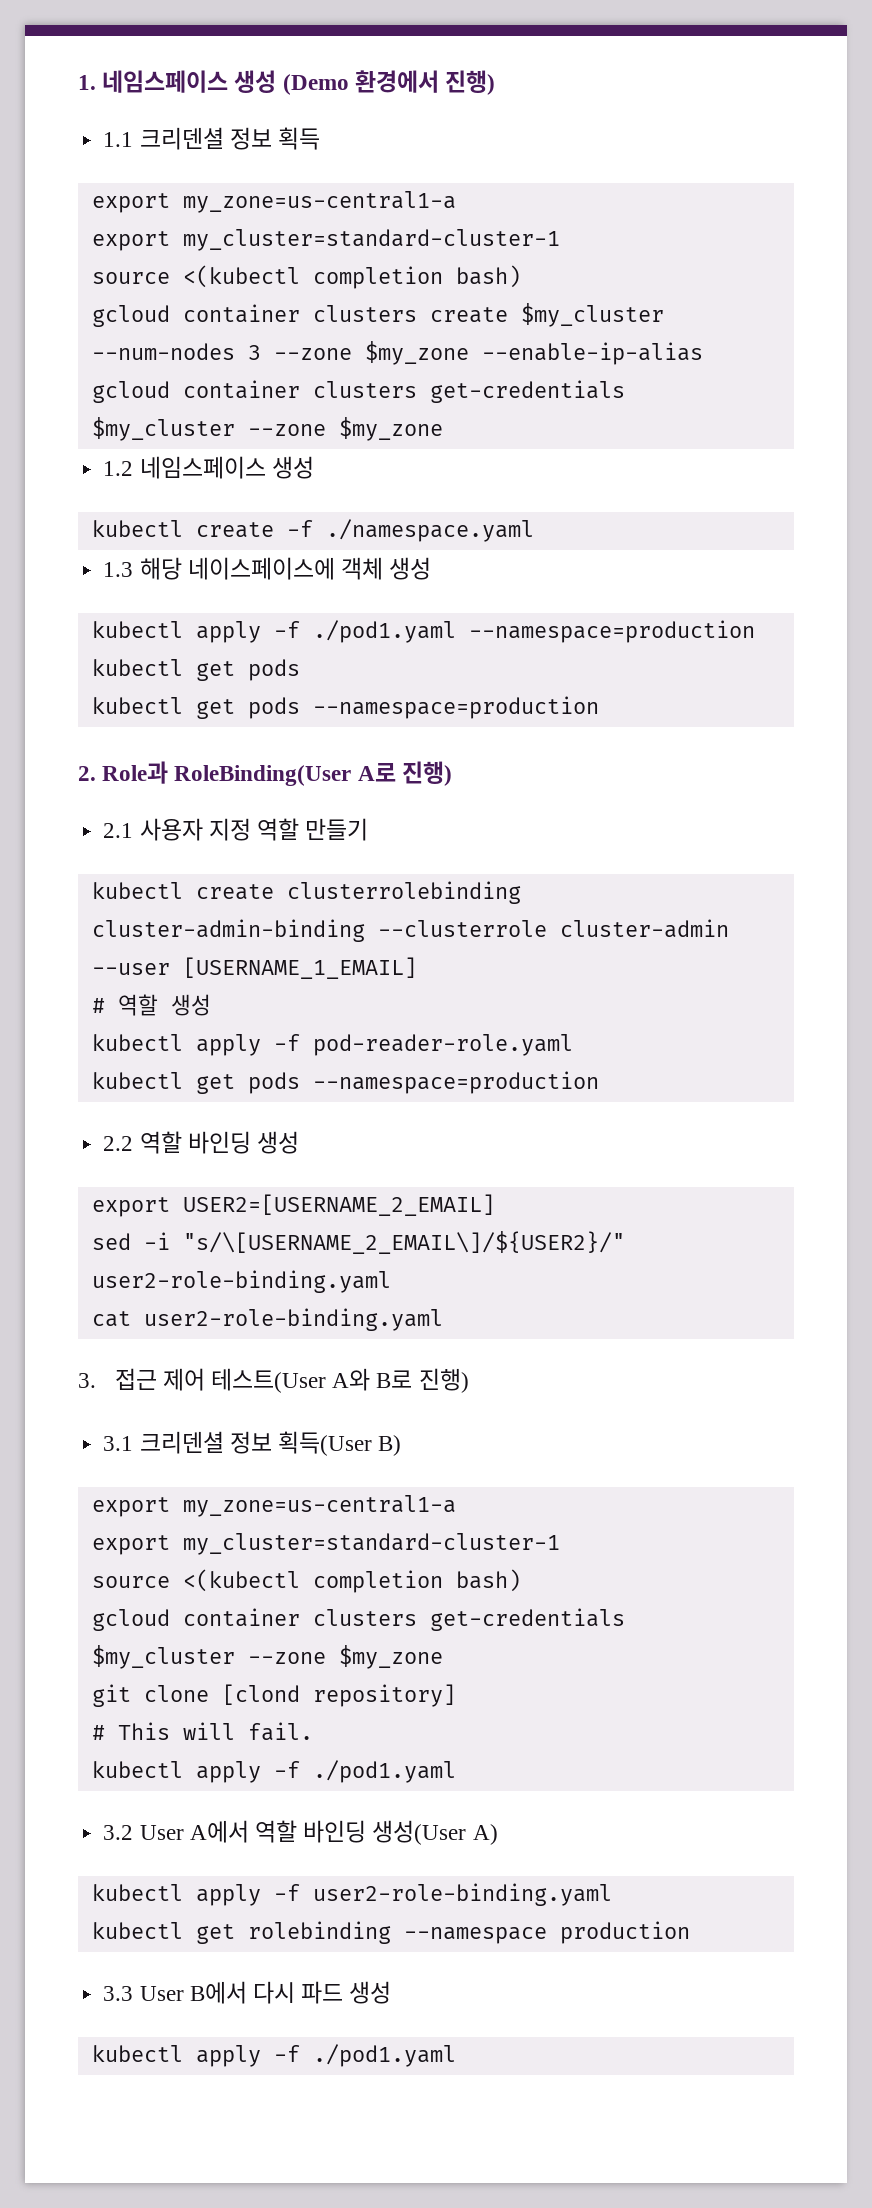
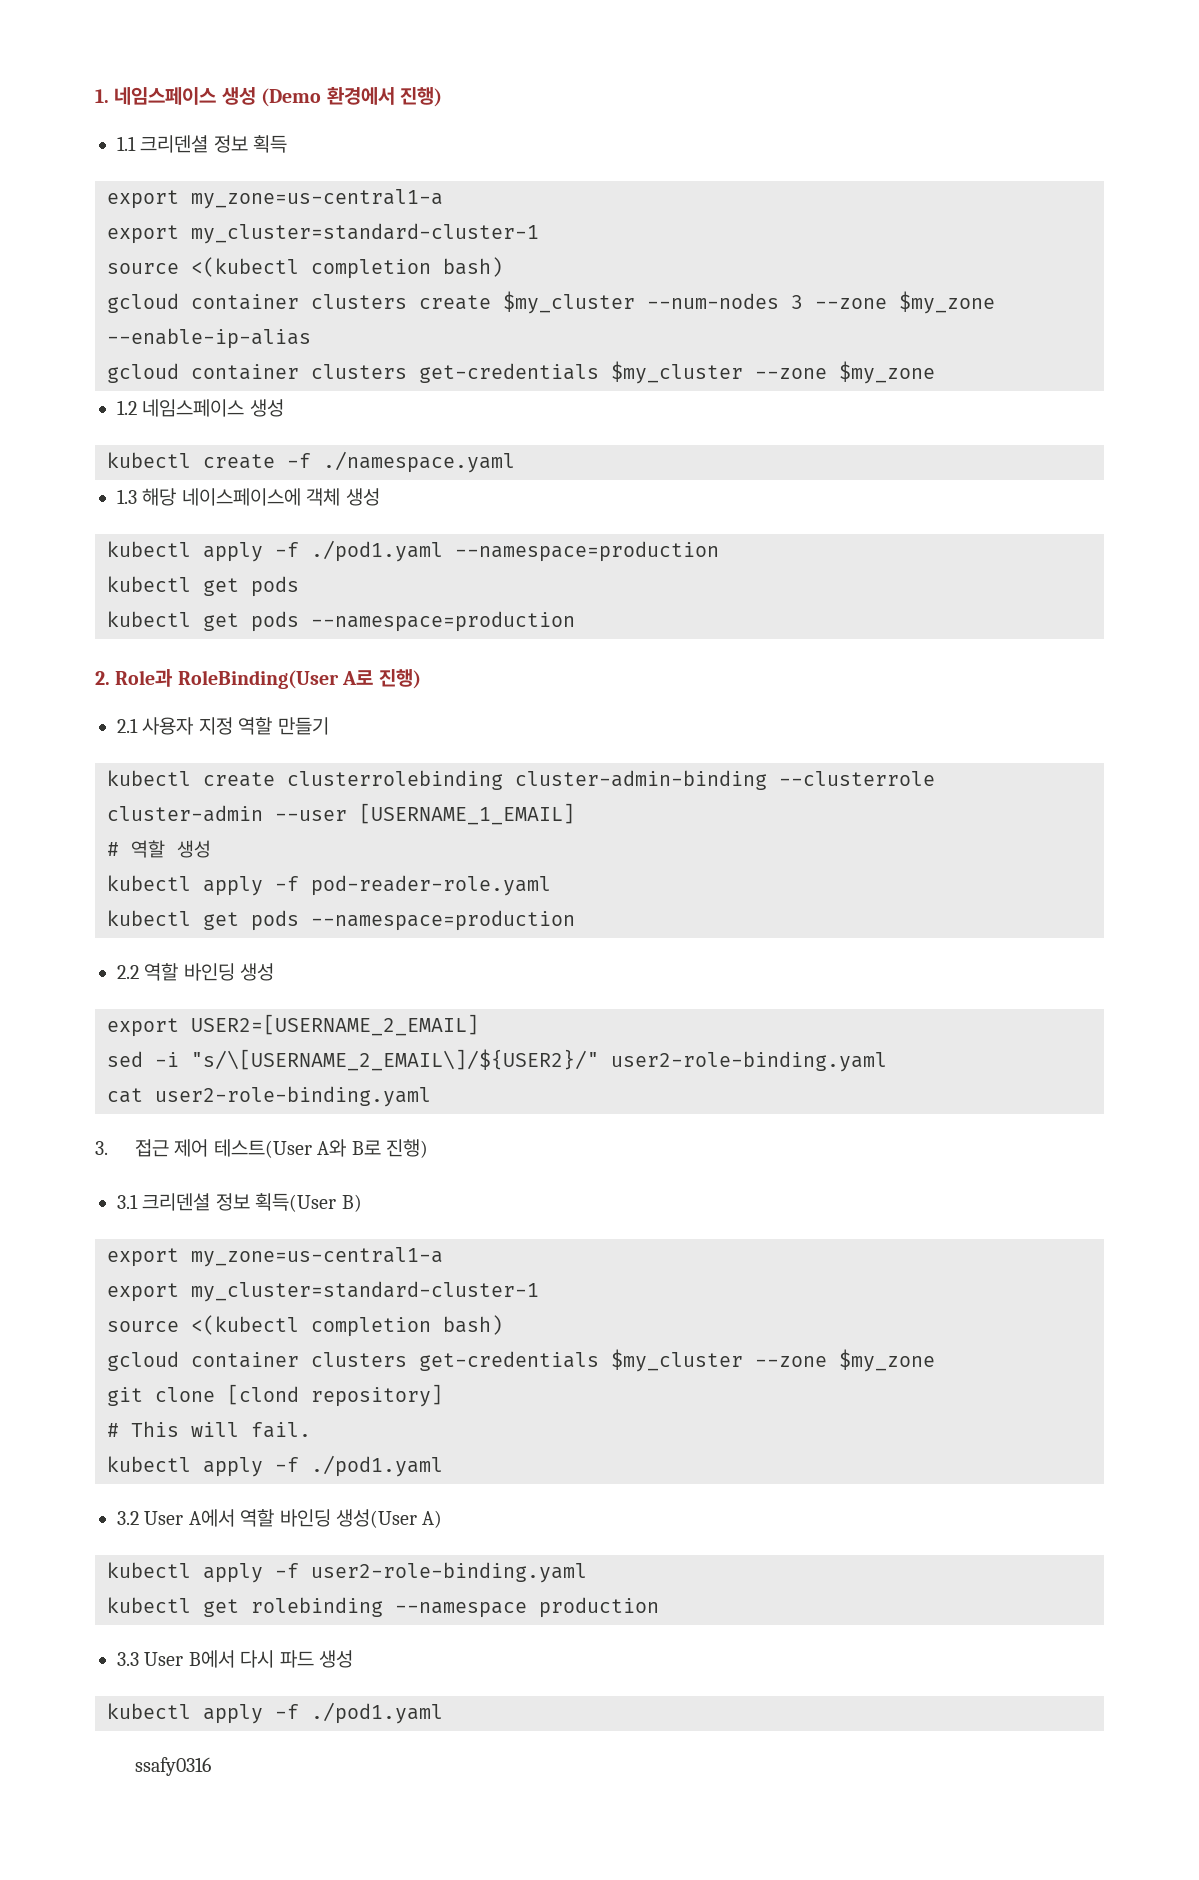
(456, 2055) none -> [134,1757,211,1776] // ssafy0316

